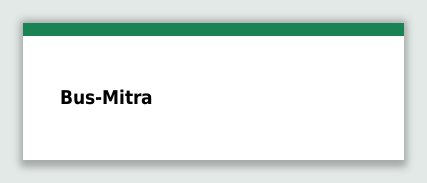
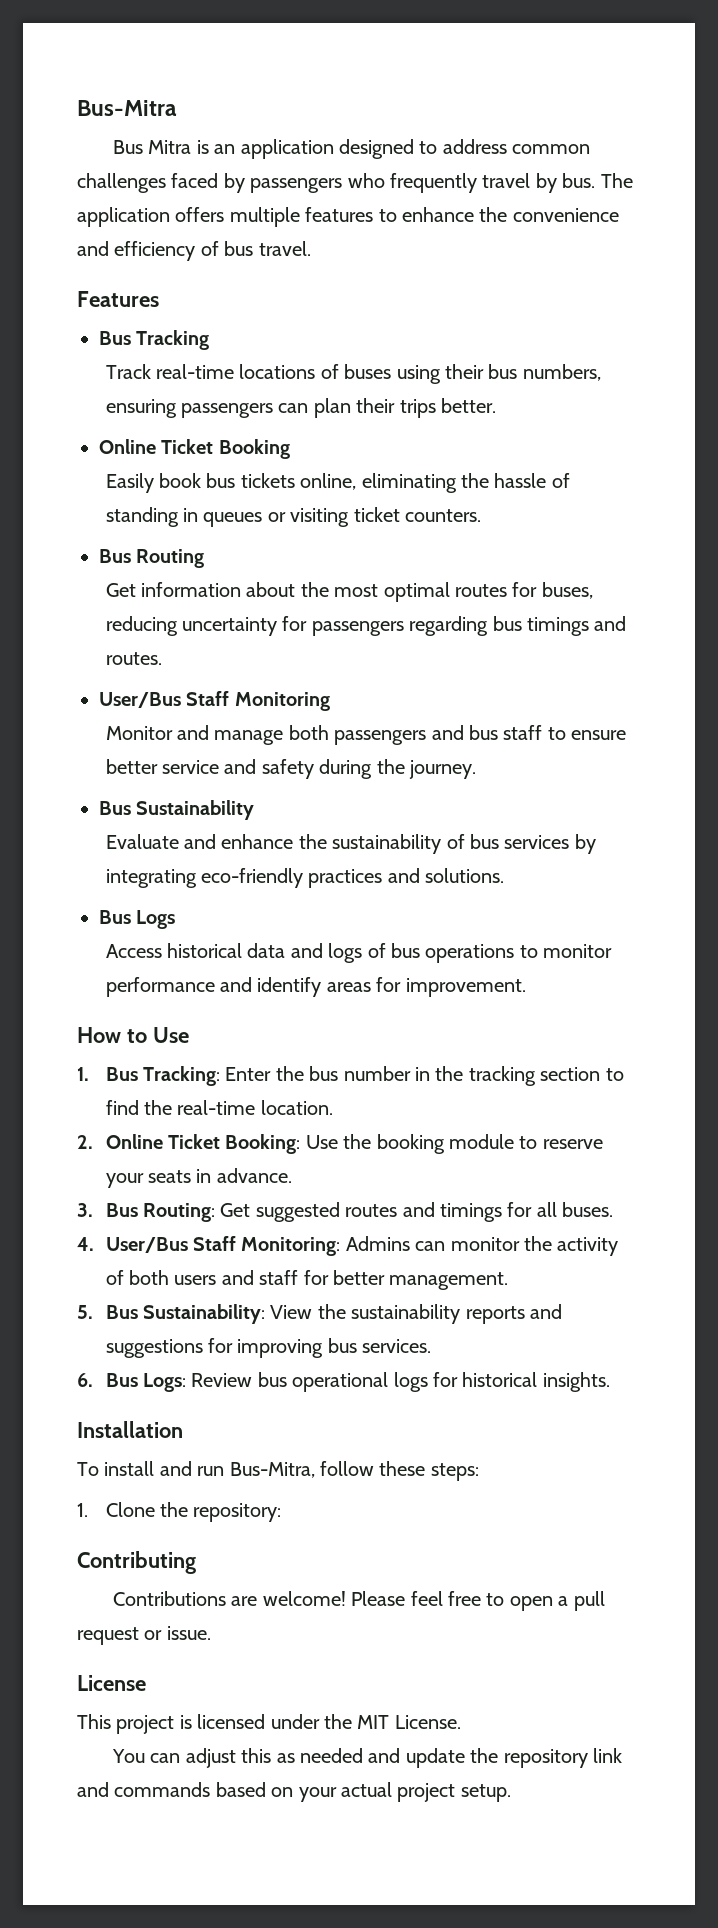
(153, 97) none -> [112,139,591,159] [77,173,633,193] [77,207,619,227] [77,241,311,261] [77,291,159,307] [99,330,210,350] [105,364,601,384] [105,398,496,418] [99,439,290,459] [105,473,570,493] [105,507,481,527] [99,549,205,568] [105,582,593,602] [105,616,627,636] [105,652,162,665] [99,691,330,711] [105,725,627,745] [105,759,476,779] [99,800,255,820] [105,834,596,854] [105,868,505,888] [99,910,176,929] [105,943,613,963] [105,977,526,997] [77,1027,189,1043] [77,1066,624,1086] [105,1100,333,1115] [77,1134,603,1154] [105,1168,292,1188] [77,1202,614,1222] [77,1236,619,1256] [105,1270,509,1290] [77,1304,562,1324] [105,1338,432,1358] [77,1372,610,1392] [77,1421,183,1438] [77,1461,479,1481] [77,1502,282,1522] [77,1551,196,1574] [112,1591,605,1611] [77,1626,211,1645] [77,1675,146,1691] [77,1714,461,1734] [111,1748,622,1768] [77,1782,511,1802] // Bus Mitra is an application designed to address common challenges faced by passengers who frequently travel by bus. The application offers multiple features to enhance the convenience and efficiency of bus travel. // Features // Bus Tracking // Track real-time locations of buses using their bus numbers, ensuring passengers can plan their trips better. // Online Ticket Booking // Easily book bus tickets online, eliminating the hassle of standing in queues or visiting ticket counters. // Bus Routing // Get information about the most optimal routes for buses, reducing uncertainty for passengers regarding bus timings and routes. // User/Bus Staff Monitoring // Monitor and manage both passengers and bus staff to ensure better service and safety during the journey. // Bus Sustainability // Evaluate and enhance the sustainability of bus services by integrating eco-friendly practices and solutions. // Bus Logs // Access historical data and logs of bus operations to monitor performance and identify areas for improvement. // How to Use // 1. Bus Tracking: Enter the bus number in the tracking section to find the real-time location. // 2. Online Ticket Booking: Use the booking module to reserve your seats in advance. // 3. Bus Routing: Get suggested routes and timings for all buses. // 4. User/Bus Staff Monitoring: Admins can monitor the activity of both users and staff for better management. // 5. Bus Sustainability: View the sustainability reports and suggestions for improving bus services. // 6. Bus Logs: Review bus operational logs for historical insights. // Installation // To install and run Bus-Mitra, follow these steps: // 1. Clone the repository: // Contributing // Contributions are welcome! Please feel free to open a pull request or issue. // License // This project is licensed under the MIT License. // You can adjust this as needed and update the repository link and commands based on your actual project setup.

